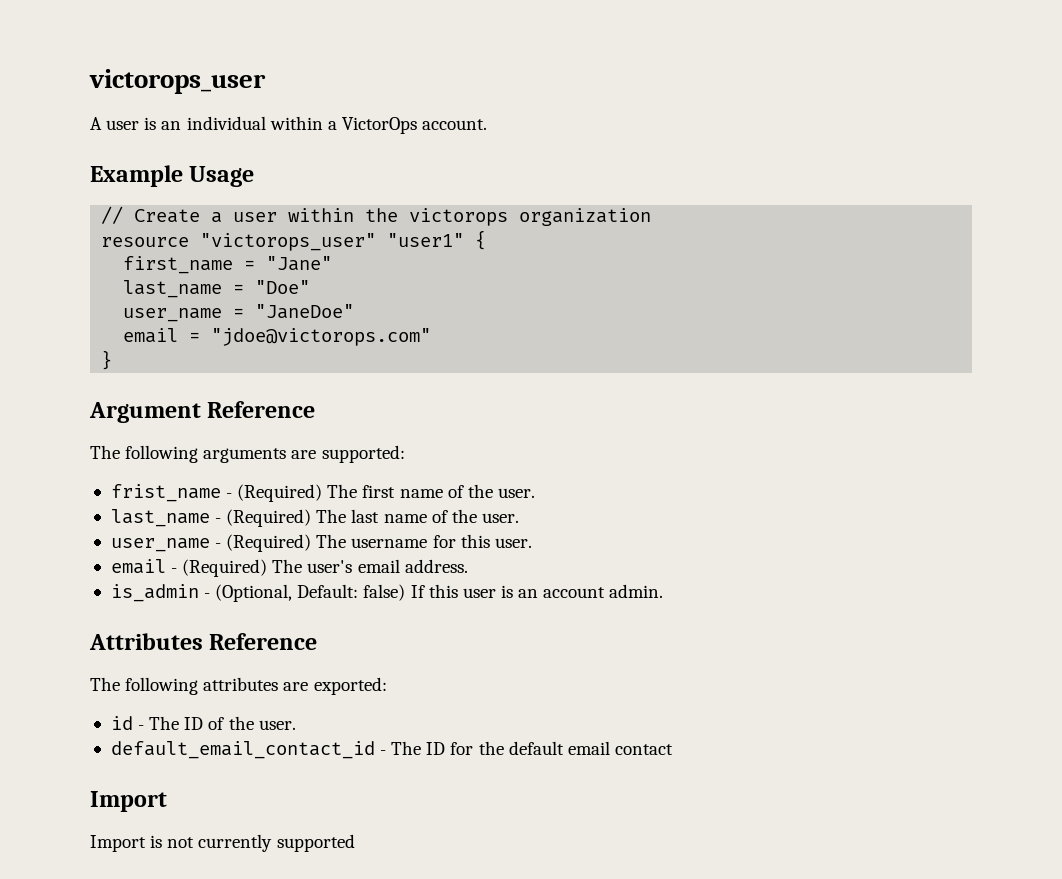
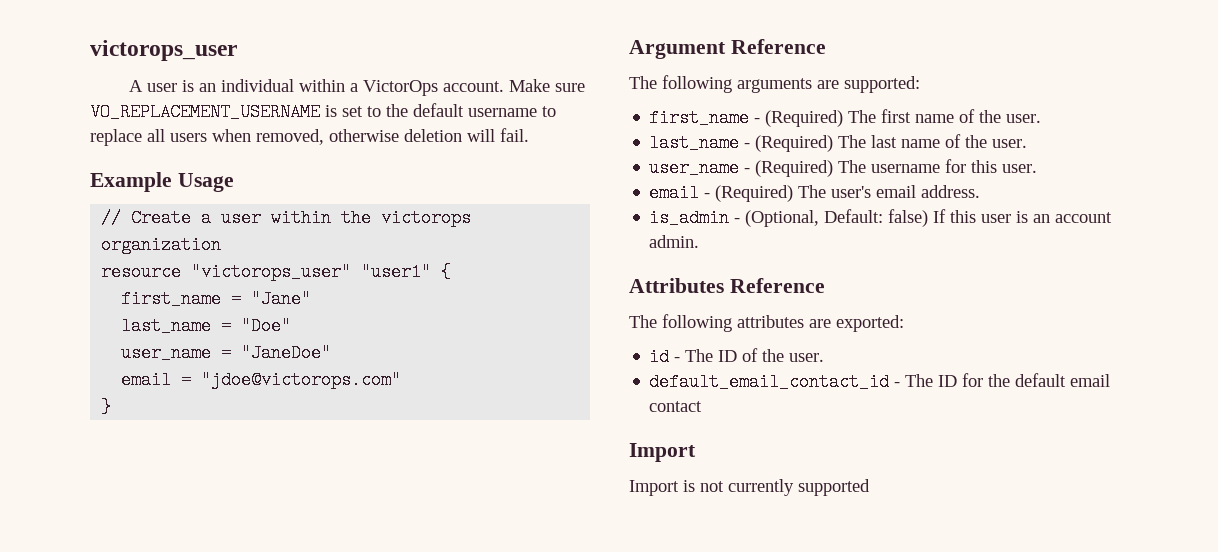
(488, 124) none -> [508,79,585,92] [90,103,556,121] [90,128,529,146] Make sure VO_REPLACEMENT_USERNAME is set to the default username to replace all users when removed, otherwise deletion will fail.
[110,484,221,502] frist_name -> [649,109,750,127] first_name

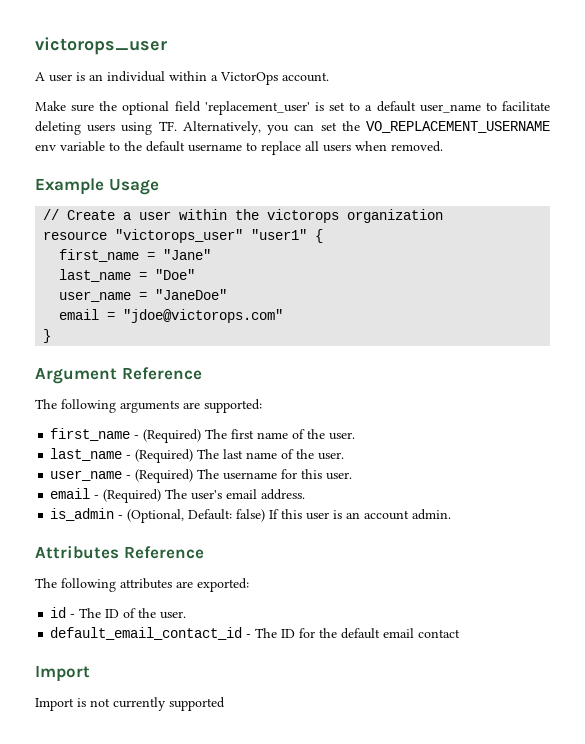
(504, 86) none -> (329, 77) //
[90,103,363,121] VO_REPLACEMENT_USERNAME is set -> [99,101,550,115] [35,121,550,135] [35,141,105,152] the optional field 'replacement_user' is set to a default user_name to facilitate deleting users using TF. Alternatively, you can set the VO_REPLACEMENT_USERNAME env variable
[256,128,529,145] removed, otherwise deletion will fail. -> [391,141,443,152] removed.

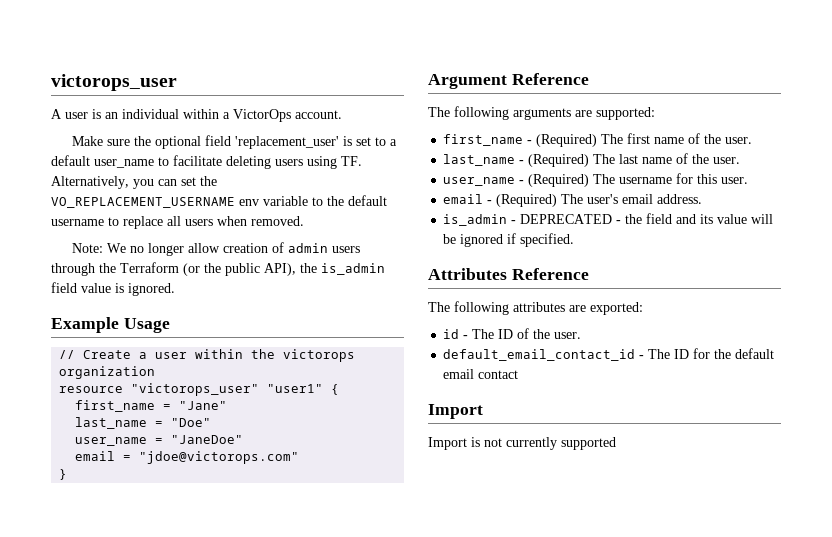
(443, 146) none -> [71,242,360,256] [51,262,385,276] [51,282,175,296] // Note: We no longer allow creation of admin users through the Terraform (or the public API), the is_admin field value is ignored.
[127,509,452,523] (Optional, Default: false) If this user is an account admin. -> [520,213,774,224] [443,233,575,247] DEPRECATED - the field and its value will be ignored if specified.

